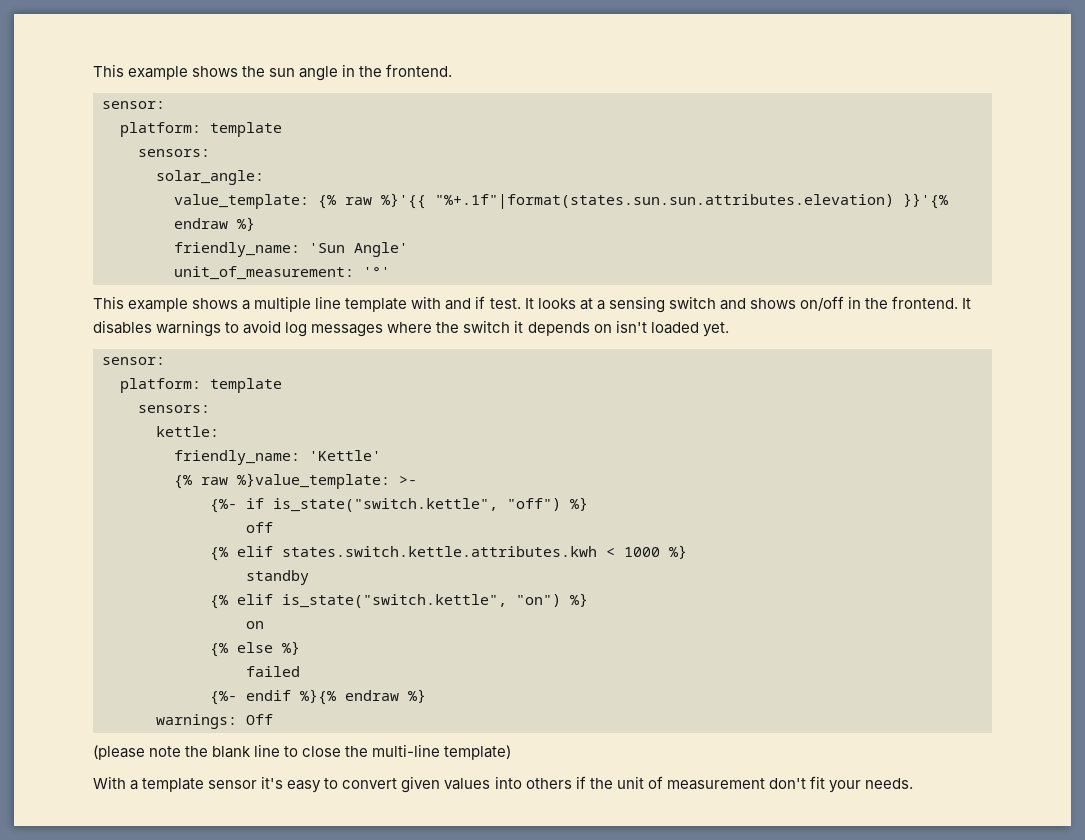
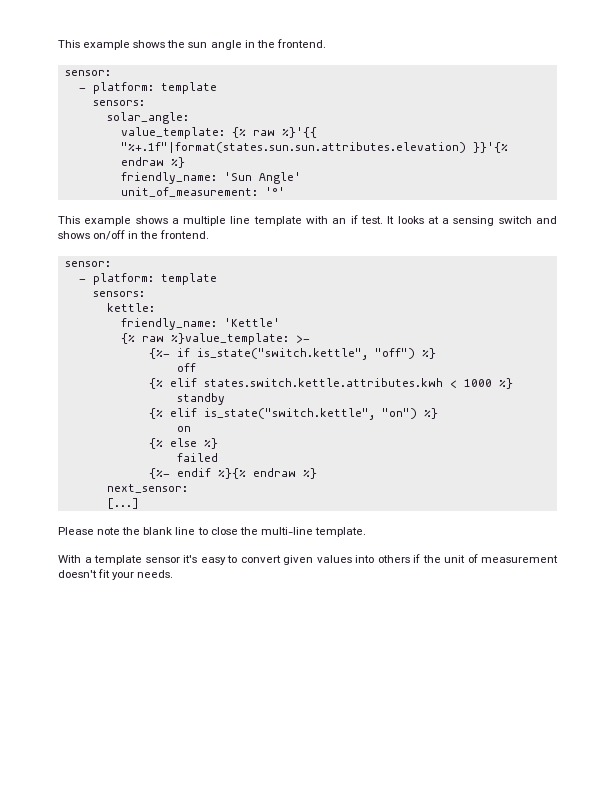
(165, 105) none -> [78,88,86,91] -
[445,298,472,310] and -> [332,218,347,224] an
[962,298,972,309] [93,320,729,337] [102,357,165,365] It disables warnings to avoid log messages where the switch it depends on isn't loaded yet. // sensor: // -> [64,261,111,267] [78,279,86,282] // sensor: // -
[156,714,273,729] [93,745,145,760] warnings: Off // (please -> [106,484,188,493] [106,498,139,509] [58,527,94,535] next_sensor: // [...] // Please
[444,745,512,760] template) -> [314,527,366,537] template.
[768,778,806,789] don't -> [58,570,97,578] doesn't

